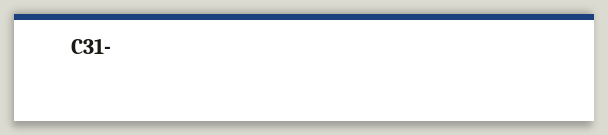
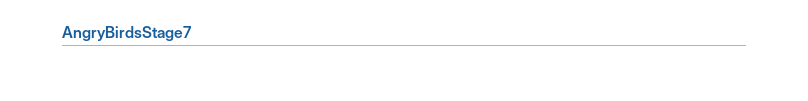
[71,38,111,54] C31- -> [62,26,191,41] AngryBirdsStage7

